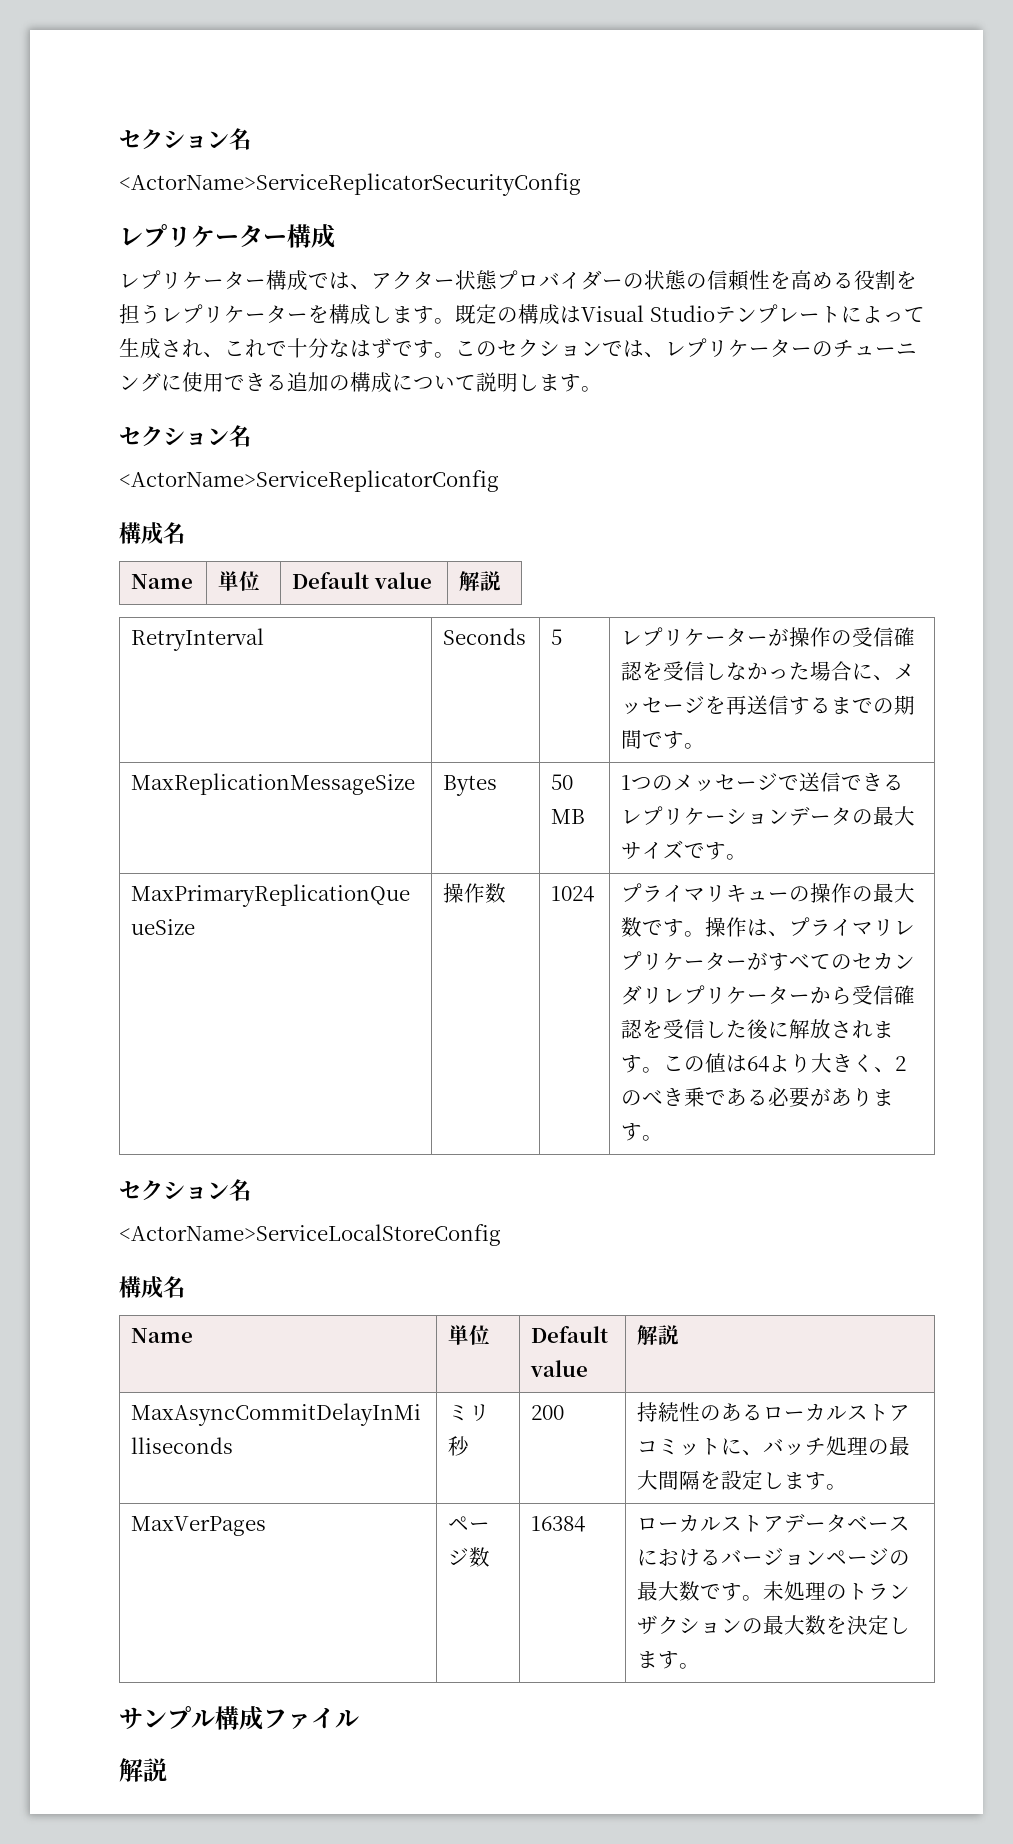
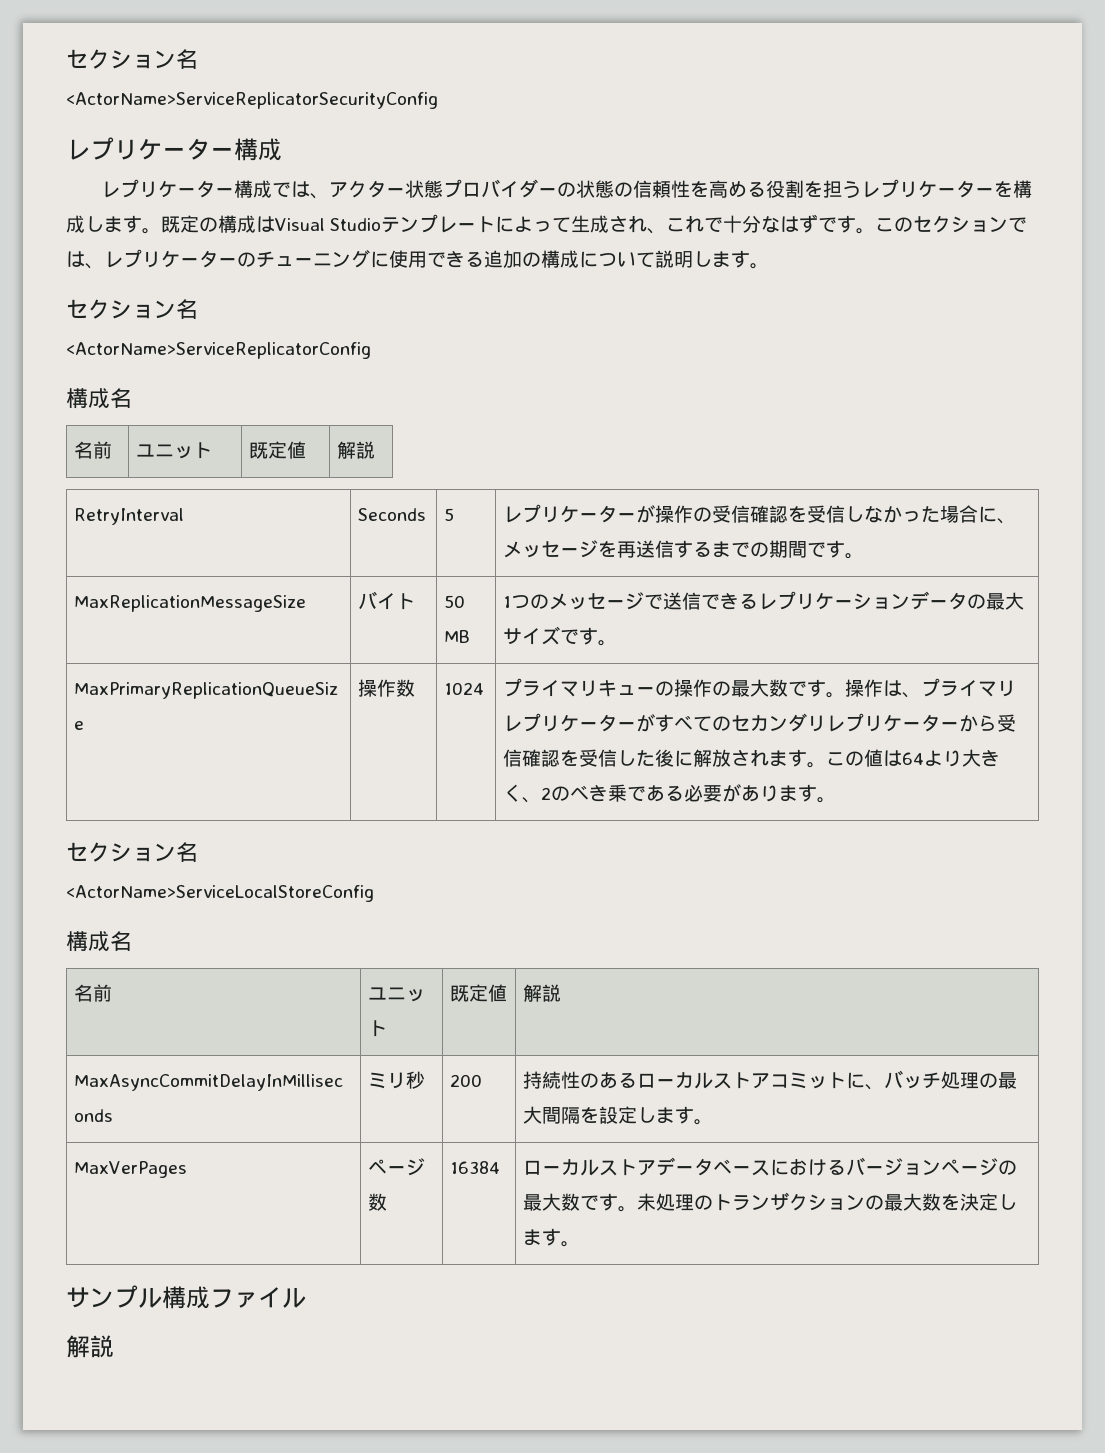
[131,574,194,589] [218,571,261,591] [292,572,432,589] Name | 単位 | Default value -> [74,441,113,459] [136,442,213,459] [249,441,307,459] 名前 | ユニット | 既定値
[443,775,498,796] Bytes -> [358,591,416,610] バイト
[131,1328,194,1343] [448,1325,491,1345] [531,1326,609,1343] [530,1360,589,1377] Name | 単位 | Default value -> [74,984,113,1002] [368,987,426,1002] [368,1020,388,1037] [450,984,508,1002] 名前 | ユニット | 既定値

